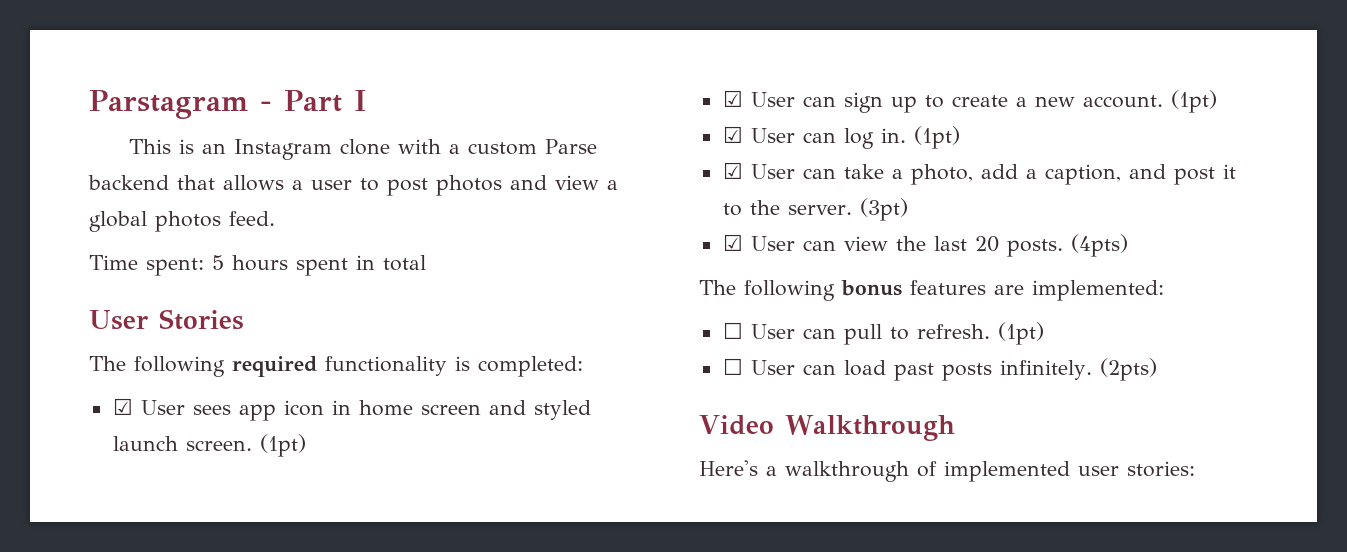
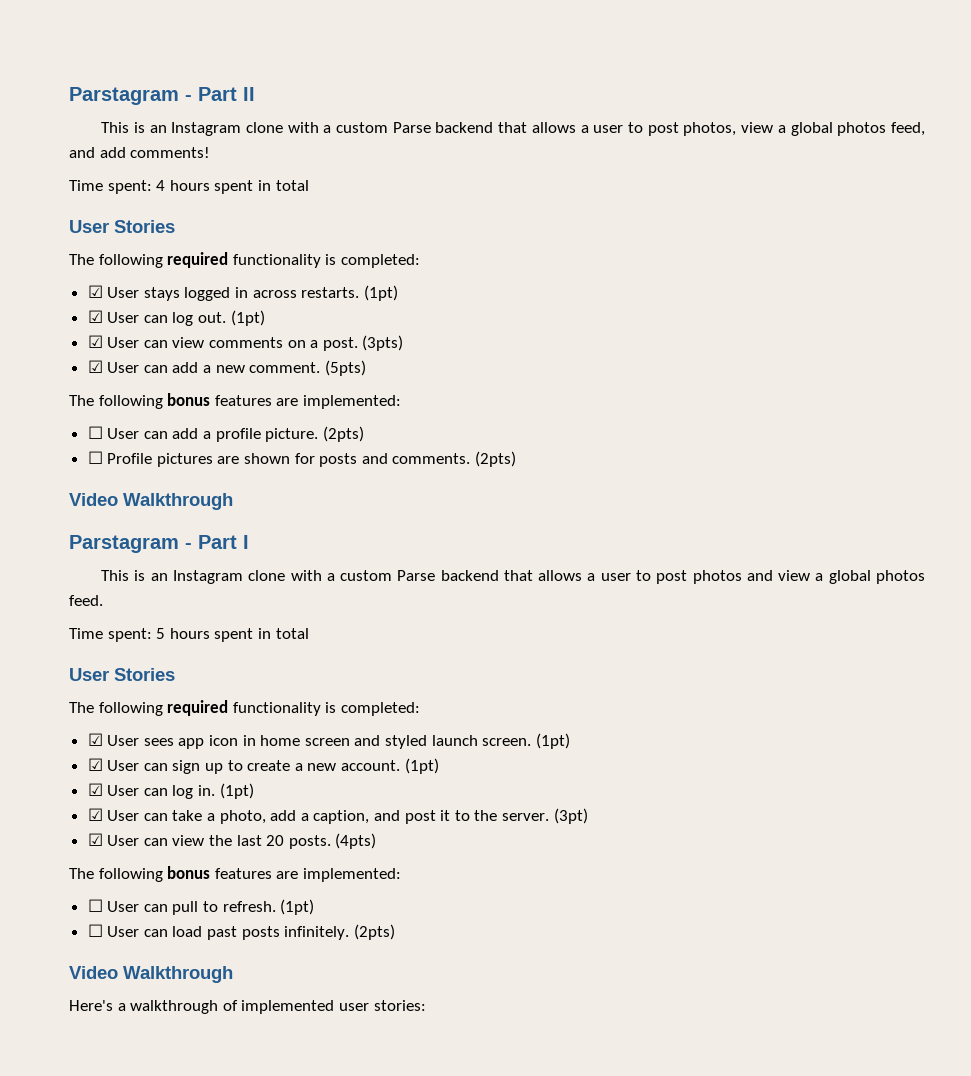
[89,90,342,119] Parstagram - Part -> [69,87,255,105] [101,122,925,136] [69,147,211,158] [69,180,309,194] [69,220,175,233] [69,252,420,268] [87,285,398,301] [87,310,265,326] [87,335,404,351] [87,360,366,376] [69,393,401,409] [87,426,364,442] [87,451,517,467] [69,493,233,510] [69,535,237,553] Parstagram - Part II // This is an Instagram clone with a custom Parse backend that allows a user to post photos, view a global photos feed, and add comments! // Time spent: 4 hours spent in total // User Stories // The following required functionality is completed: // ☑ User stays logged in across restarts. (1pt) // ☑ User can log out. (1pt) // ☑ User can view comments on a post. (3pts) // ☑ User can add a new comment. (5pts) // The following bonus features are implemented: // ☐ User can add a profile picture. (2pts) // ☐ Profile pictures are shown for posts and comments. (2pts) // Video Walkthrough // Parstagram - Part

